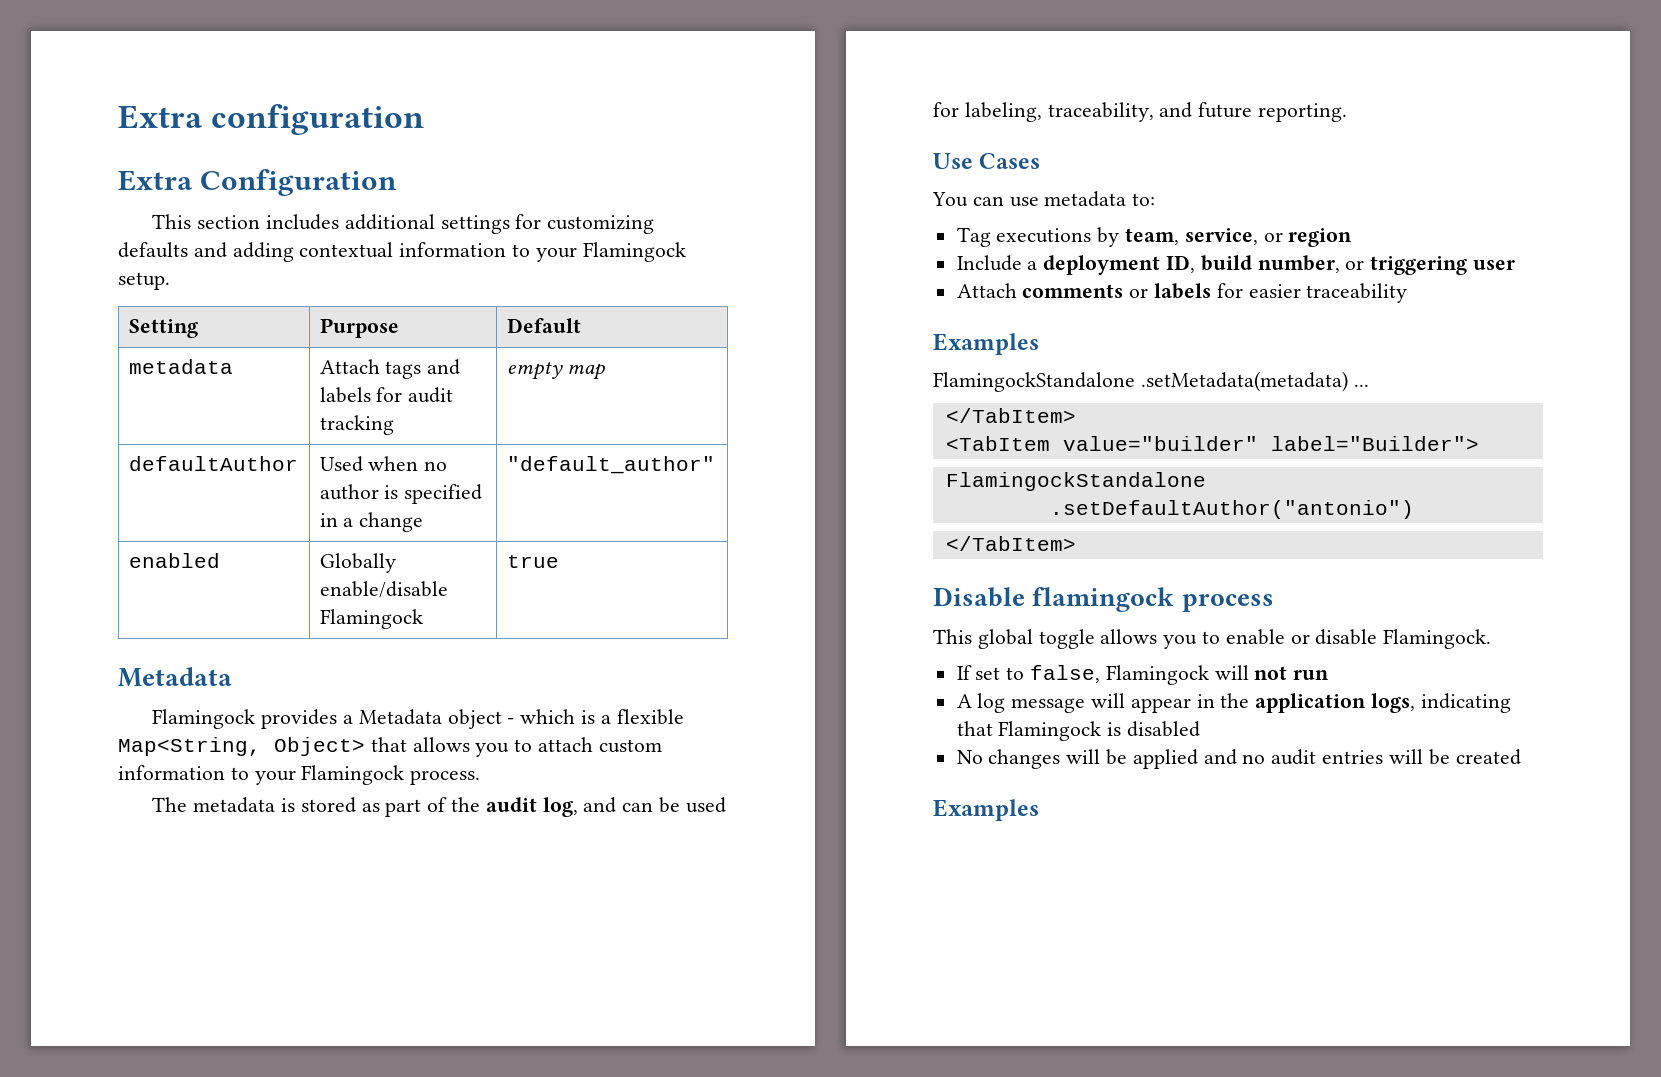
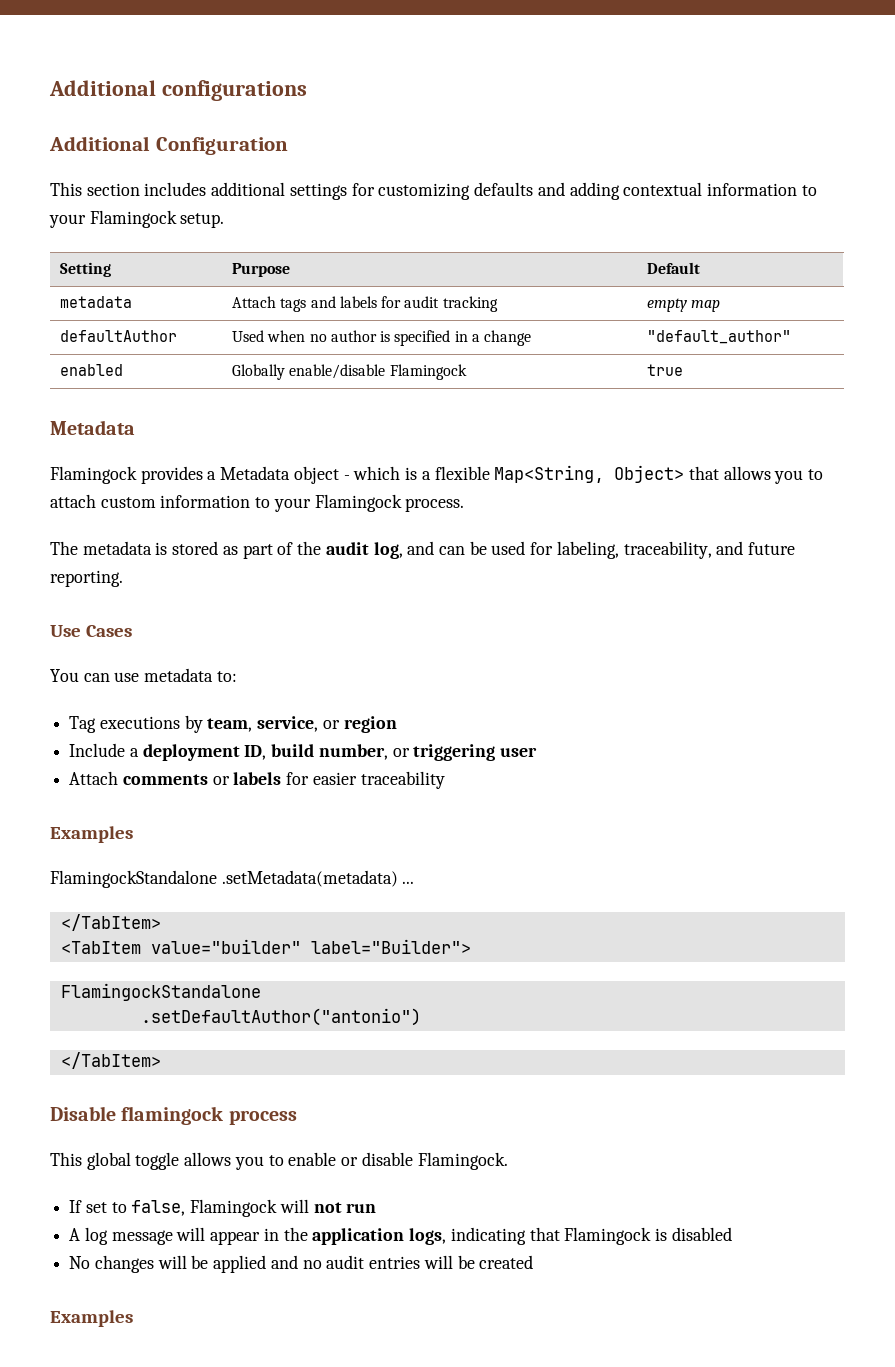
[118,104,425,135] [118,170,193,191] Extra configuration // Extra -> [49,80,307,101] [49,136,150,151] Additional configurations // Additional

